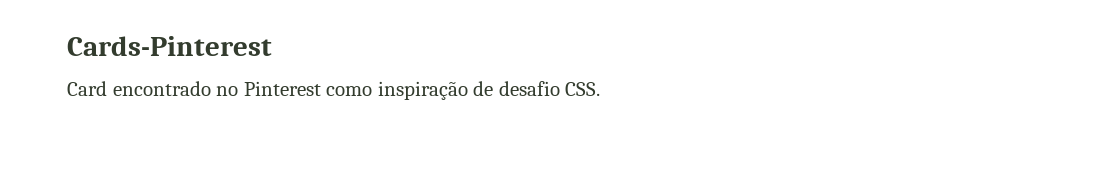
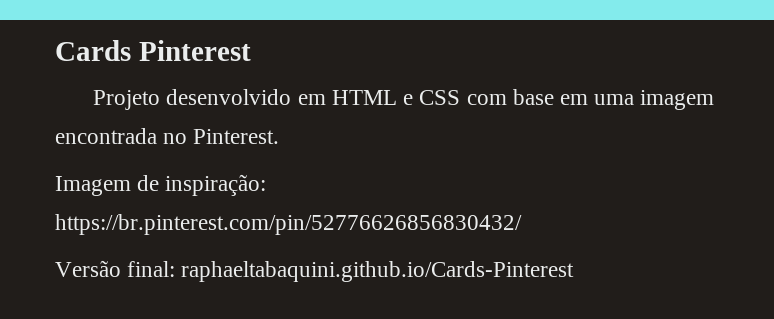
[67,36,272,56] [67,81,601,100] Cards-Pinterest // Card encontrado no Pinterest como inspiração de desafio CSS. -> [55,40,251,61] [93,89,715,110] [55,128,280,144] [55,174,267,196] [55,214,522,235] [55,260,575,282] Cards Pinterest // Projeto desenvolvido em HTML e CSS com base em uma imagem encontrada no Pinterest. // Imagem de inspiração: https://br.pinterest.com/pin/52776626856830432/ // Versão final: raphaeltabaquini.github.io/Cards-Pinterest

